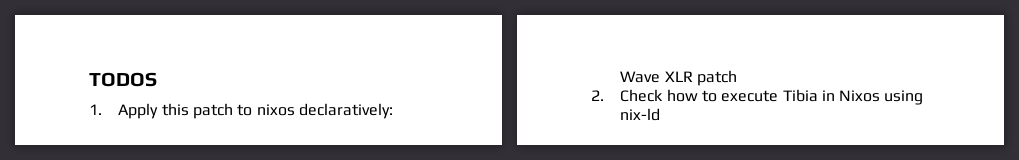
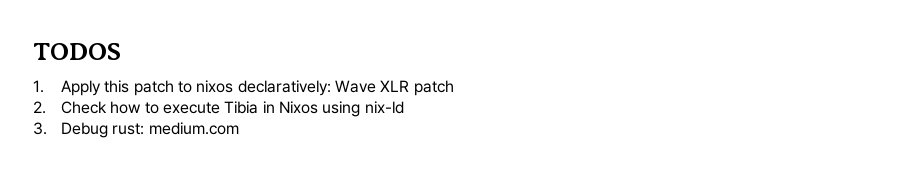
(661, 114) none -> [33,122,239,138] // 3. Debug rust: medium.com

